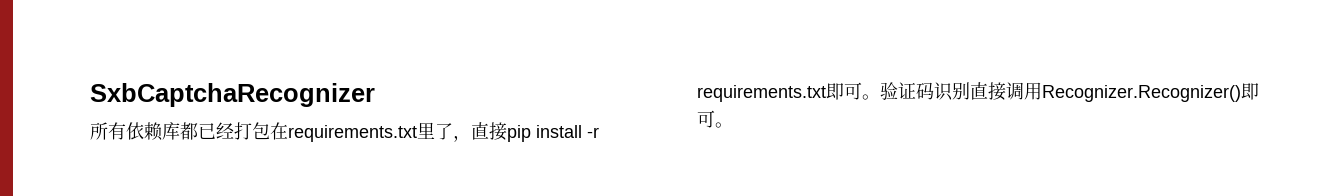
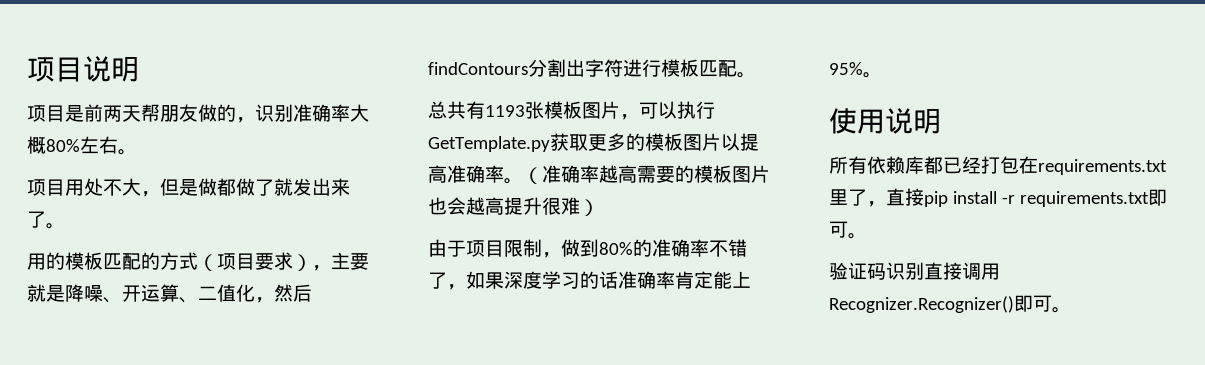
[90,83,375,107] SxbCaptchaRecognizer -> [27,56,139,82] [27,104,369,123] [27,136,137,155] [27,178,350,197] [27,211,65,229] [27,252,369,271] [27,284,312,303] [428,59,756,78] [428,101,715,120] [428,133,759,152] [428,165,770,184] [428,197,599,216] [428,239,747,258] [428,271,751,290] [829,62,882,78] [829,108,941,134] 项目说明 // 项目是前两天帮朋友做的，识别准确率大概80%左右。 // 项目用处不大，但是做都做了就发出来了。 // 用的模板匹配的方式（项目要求），主要就是降噪、开运算、二值化，然后findContours分割出字符进行模板匹配。 // 总共有1193张模板图片，可以执行GetTemplate.py获取更多的模板图片以提高准确率。（准确率越高需要的模板图片也会越高提升很难） // 由于项目限制，做到80%的准确率不错了，如果深度学习的话准确率肯定能上95%。 // 使用说明
(880, 97) none -> (867, 236) //

